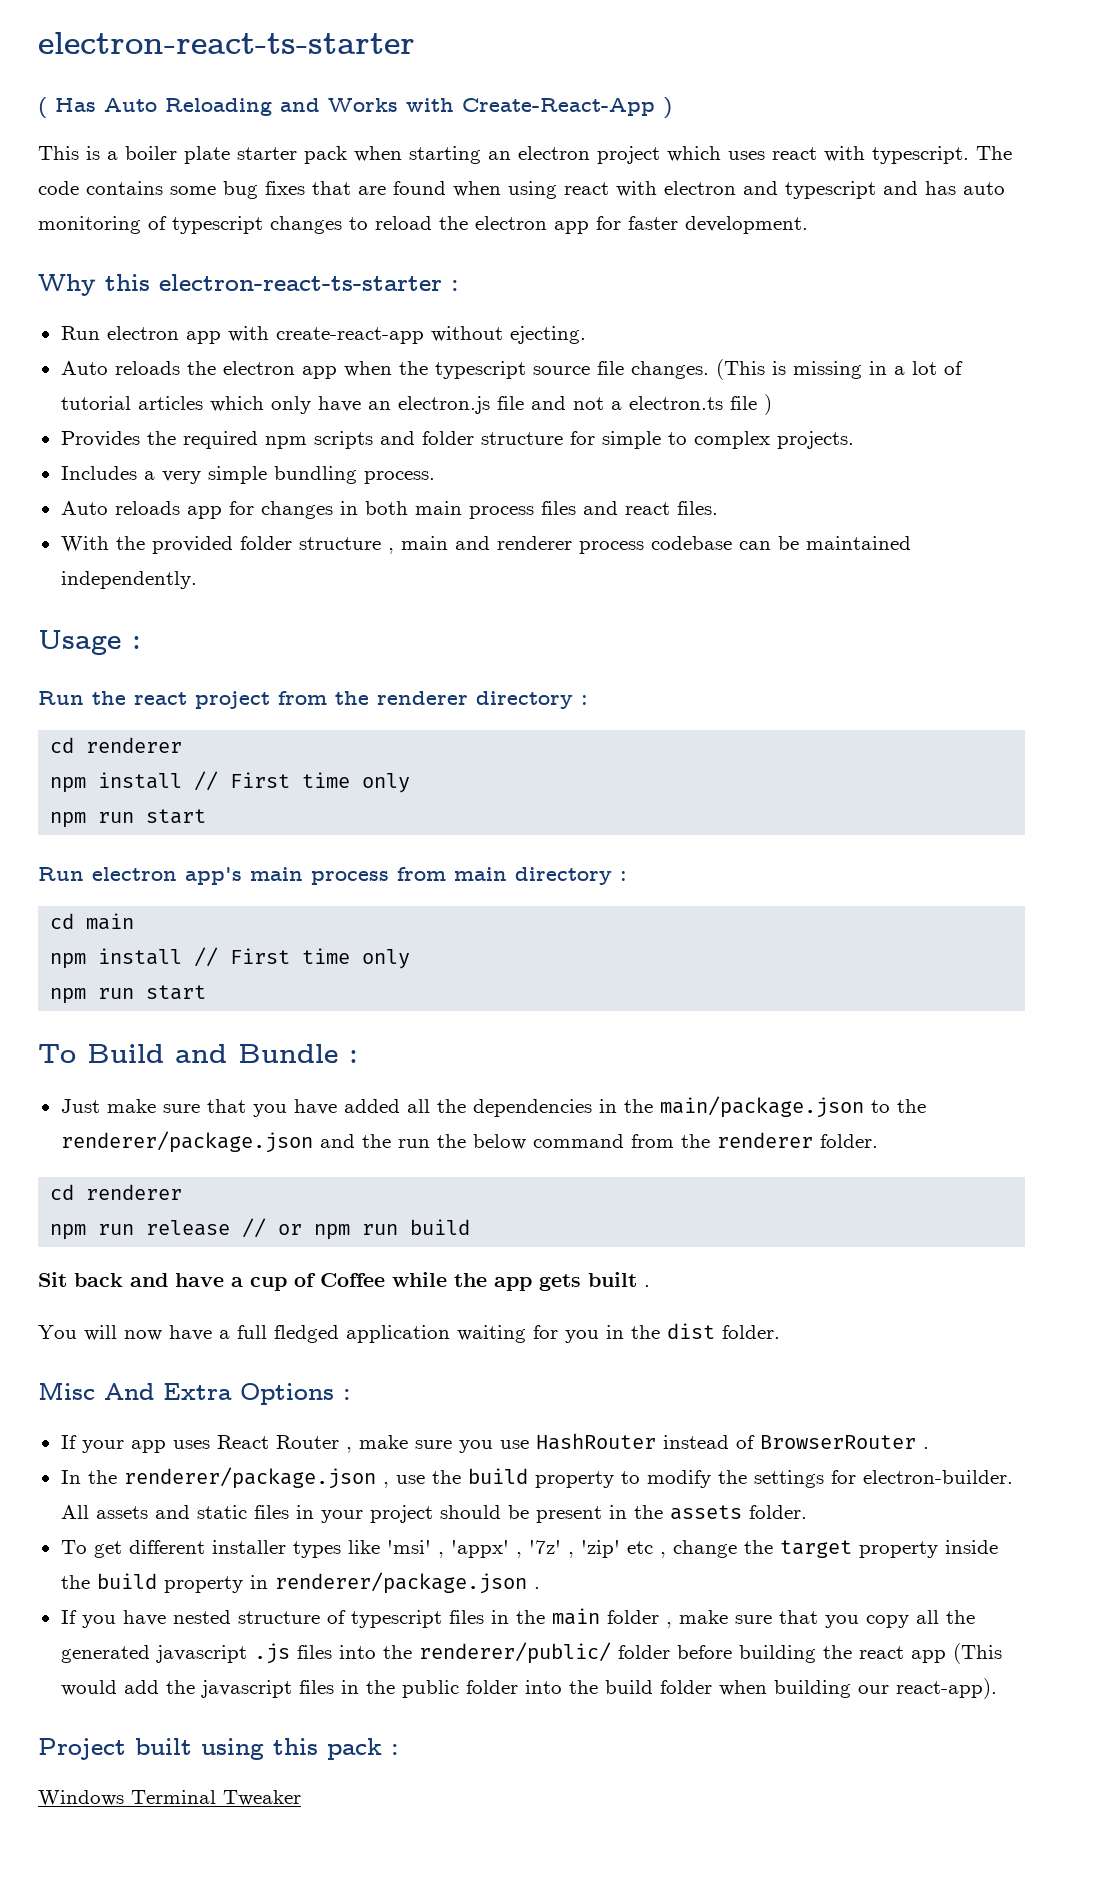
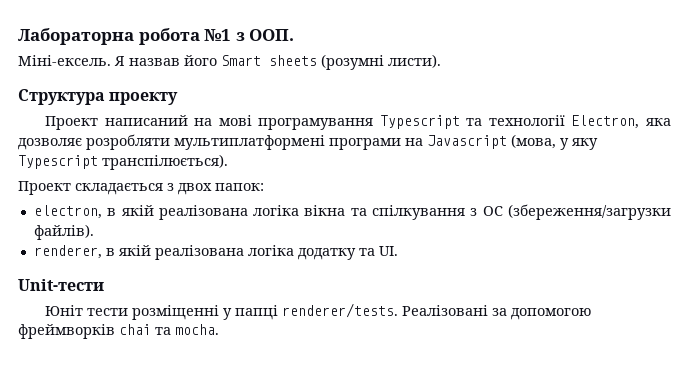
[38,32,415,54] [38,97,672,119] [38,146,1012,164] [38,181,1005,199] [38,216,808,234] [38,274,459,296] [60,326,586,344] [60,359,963,380] [60,394,772,415] [60,431,854,449] [60,466,435,484] [60,501,718,519] [60,536,911,554] [60,571,197,589] [38,630,141,655] [38,691,588,709] [50,737,183,753] [50,771,411,793] [50,809,207,828] [38,867,627,885] [50,913,135,930] [50,947,411,969] [50,985,207,1004] [38,1044,358,1063] [60,1096,926,1118] [60,1131,878,1153] [50,1184,183,1200] [50,1218,471,1240] [38,1272,650,1291] [38,1323,780,1343] [38,1382,351,1405] [60,1433,929,1453] [60,1467,1013,1489] [60,1505,807,1523] [60,1540,998,1558] [60,1572,540,1594] [60,1608,975,1628] [60,1642,1002,1664] [60,1678,997,1699] [38,1738,399,1760] [38,1790,301,1806] electron-react-ts-starter // ( Has Auto Reloading and Works with Create-React-App ) // This is a boiler plate starter pack when starting an electron project which uses react with typescript. The code contains some bug fixes that are found when using react with electron and typescript and has auto monitoring of typescript changes to reload the electron app for faster development. // Why this electron-react-ts-starter : // Run electron app with create-react-app without ejecting. // Auto reloads the electron app when the typescript source file changes. (This is missing in a lot of tutorial articles which only have an electron.js file and not a electron.ts file ) // Provides the required npm scripts and folder structure for simple to complex projects. // Includes a very simple bundling process. // Auto reloads app for changes in both main process files and react files. // With the provided folder structure , main and renderer process codebase can be maintained independently. // Usage : // Run the react project from the renderer directory : // cd renderer // npm install // First time only // npm run start // Run electron app's main process from main directory : // cd main // npm install // First time only // npm run start // To Build and Bundle : // Just make sure that you have added all the dependencies in the main/package.json to the renderer/package.json and the run the below command from the renderer folder. // cd renderer // npm run release // or npm run build // Sit back and have a cup of Coffee while the app gets built . // You will now have a full fledged application waiting for you in the dist folder. // Misc And Extra Options : // If your app uses React Router , make sure you use HashRouter instead of BrowserRouter . // In the renderer/package.json , use the build property to modify the settings for electron-builder. All assets and static files in your project should be present in the assets folder. // To get different installer types like 'msi' , 'appx' , '7z' , 'zip' etc , change the target property inside the build property in renderer/package.json . // If you have nested structure of typescript files in the main folder , make sure that you copy all the generated javascript .js files into the renderer/public/ folder before building the react app (This would add the javascript files in the public folder into the build folder when building our react-app). // Project built using this pack : // Windows Terminal Tweaker -> [18,28,295,45] [18,54,441,70] [18,89,179,105] [45,115,671,130] [18,134,598,150] [18,154,228,170] [18,181,264,195] [33,204,671,220] [33,224,94,240] [33,245,398,260] [18,279,104,291] [45,303,592,320] [18,324,219,339] Лабораторна робота №1 з ООП. // Міні-ексель. Я назвав його Smart sheets (розумні листи). // Структура проекту // Проект написаний на мові програмування Typescript та технології Electron, яка дозволяє розробляти мультиплатформені програми на Javascript (мова, у яку Typescript транспілюється). // Проект складається з двох папок: // electron, в якій реалізована логіка вікна та спілкування з ОС (збереження/загрузки файлів). // renderer, в якій реалізована логіка додатку та UI. // Unit-тести // Юніт тести розміщенні у папці renderer/tests. Реалізовані за допомогою фреймворків chai та mocha.

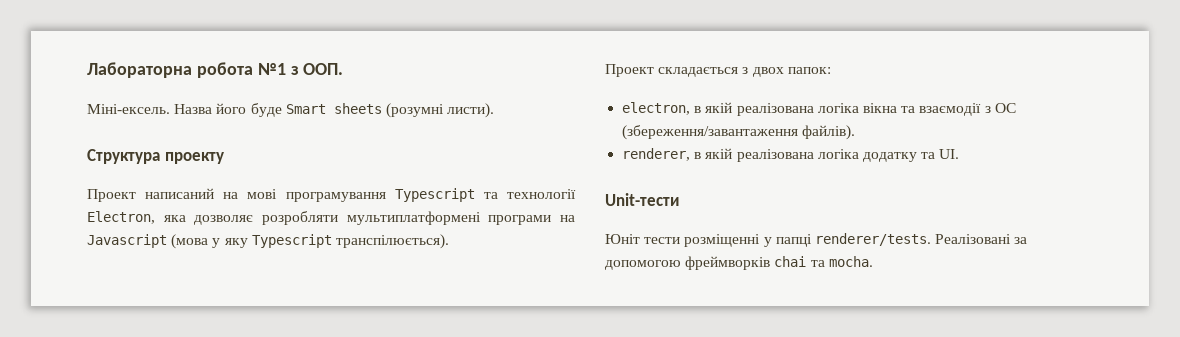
[114,55,217,66] Я назвав його -> [174,103,282,117] Назва його буде
[511,134,556,149] (мова, -> [171,234,209,249] (мова
[372,205,466,220] спілкування -> [919,103,982,116] взаємодії
[508,204,671,220] (збереження/загрузки -> [622,125,799,140] (збереження/завантаження

